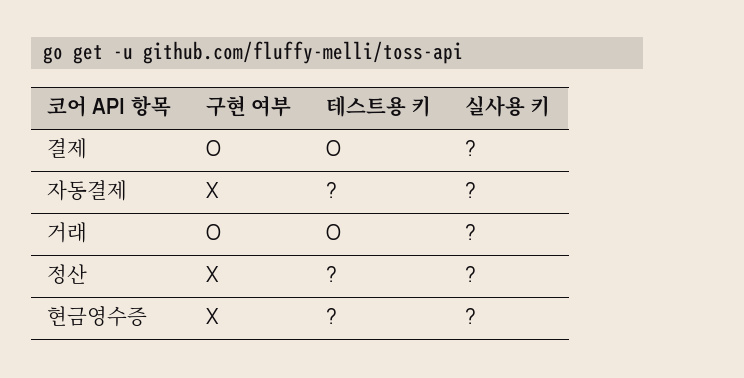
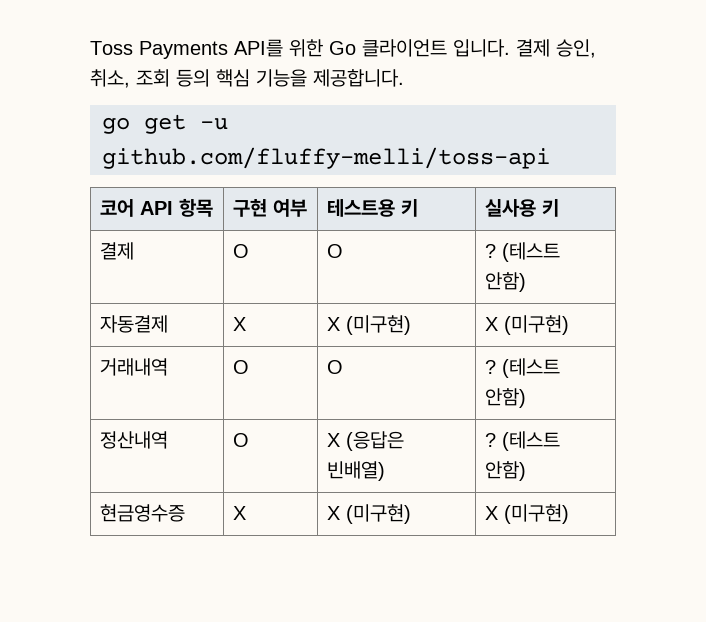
(43, 55) none -> [90,39,596,59] [90,69,404,88] Toss Payments API를 위한 Go 클라이언트 입니다. 결제 승인, 취소, 조회 등의 핵심 기능을 제공합니다. //
(476, 148) none -> [502,242,561,262] [485,272,527,292] (테스트 안함)
[325,182,337,198] [464,182,476,198] [46,222,87,243] [205,224,221,240] [325,224,341,240] [464,224,476,240] [46,264,87,284] [205,266,219,282] [325,266,337,282] [464,266,476,282] ? | ? // 거래 | O | O | ? // 정산 | X | ? | ? -> [327,315,412,335] [485,315,570,335] [100,358,169,376] [233,360,250,374] [327,360,344,374] [485,358,561,378] [485,388,527,408] [100,431,169,449] [233,433,250,447] [327,431,405,451] [327,461,386,481] [485,431,561,451] [485,461,527,481] X (미구현) | X (미구현) // 거래내역 | O | O | ? (테스트 안함) // 정산내역 | O | X (응답은 빈배열) | ? (테스트 안함)
[325,308,337,324] [464,308,476,324] ? | ? -> [327,504,412,524] [485,504,570,524] X (미구현) | X (미구현)

